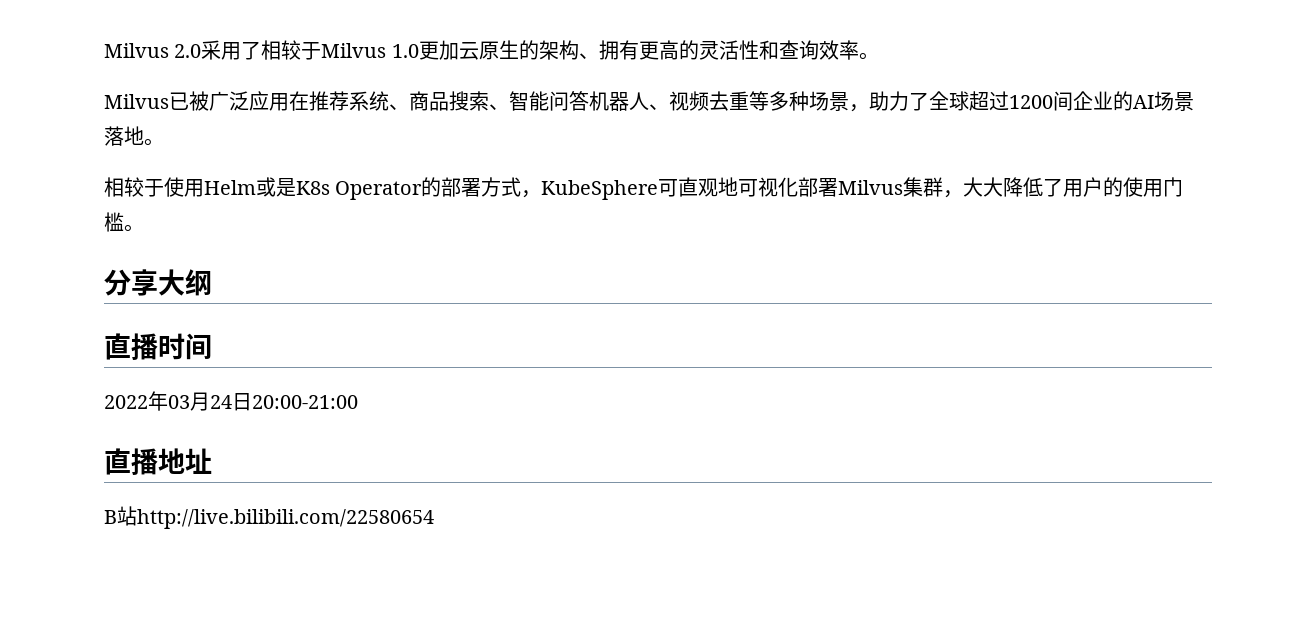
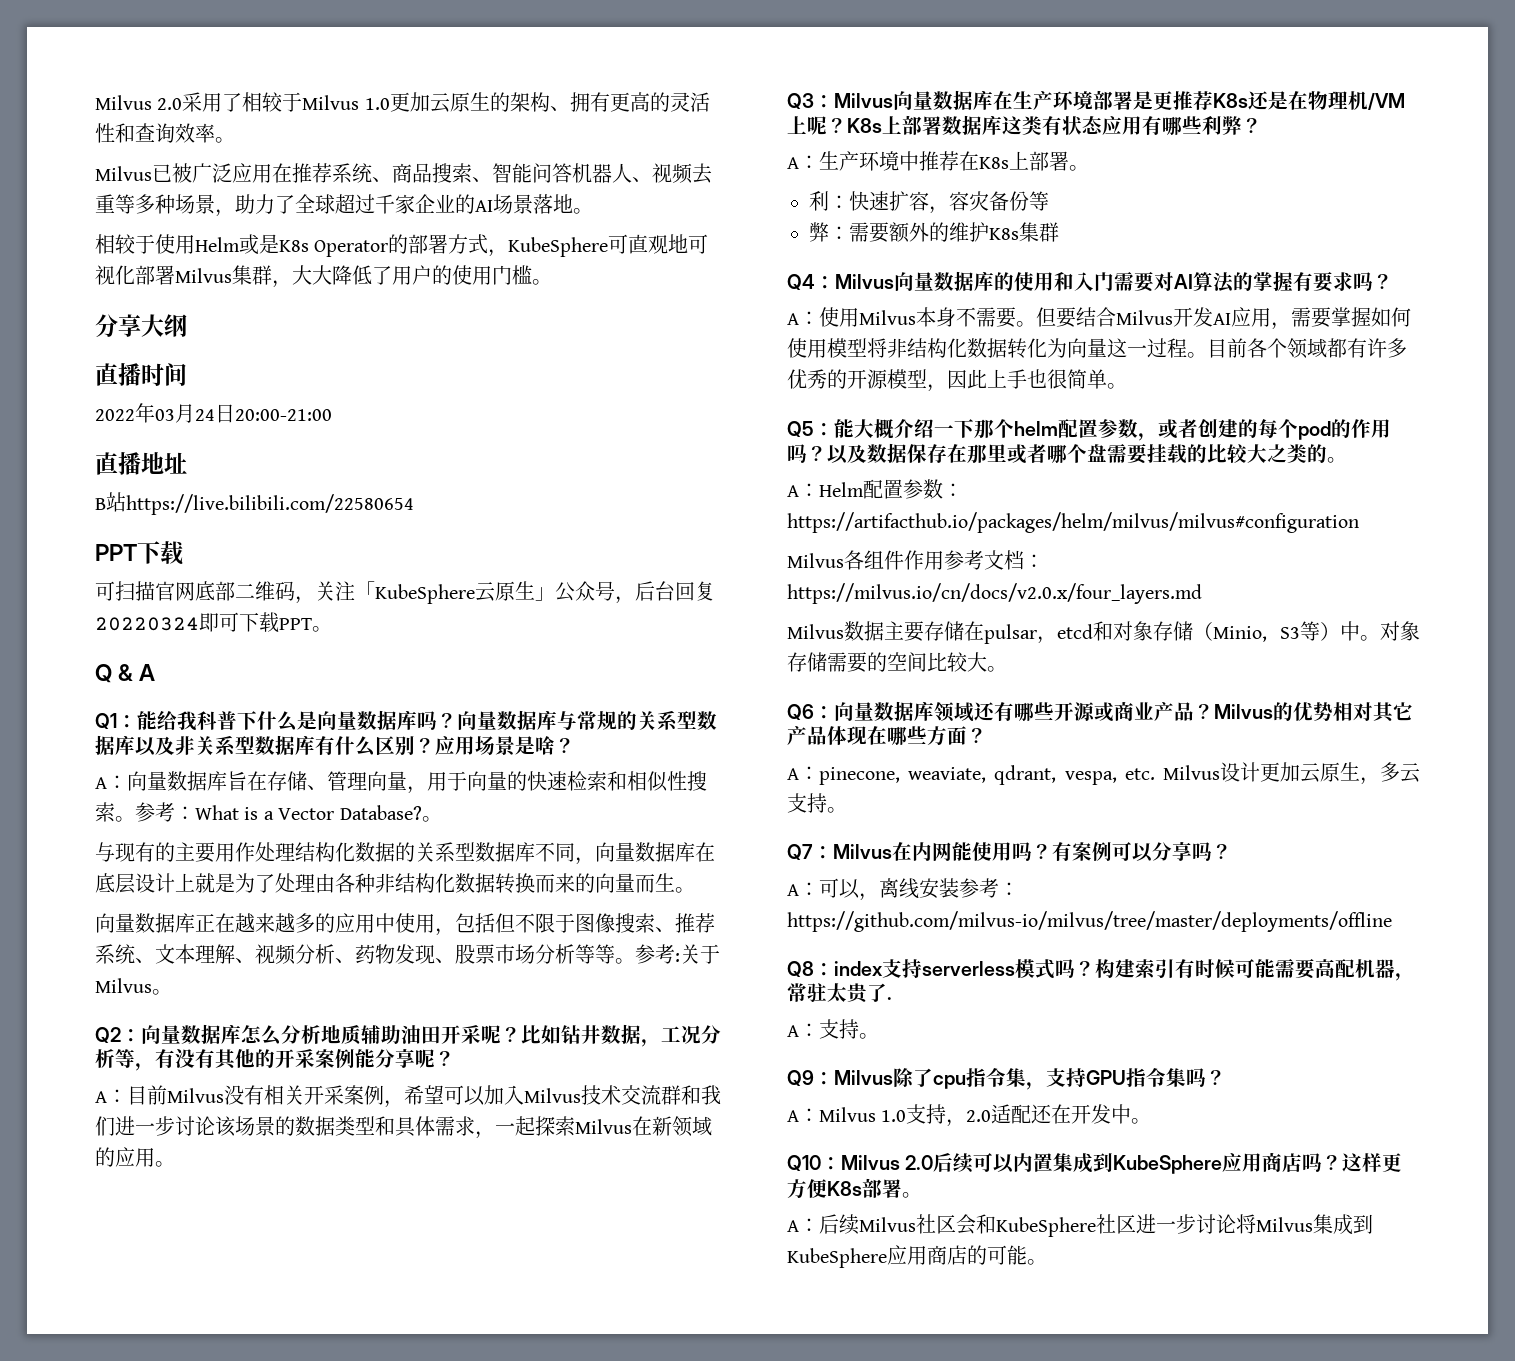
[1009,91,1073,111] 1200间 -> [375,194,415,214] 千家
[137,509,434,529] http://live.bilibili.com/22580654 -> [126,494,414,515] [95,541,184,565] [95,581,715,604] [95,612,332,633] [95,664,156,683] [95,710,717,731] [95,735,575,756] [95,771,707,794] [95,802,442,822] [95,842,715,865] [95,873,695,894] [95,913,715,936] [95,944,720,965] [95,978,172,995] [95,1024,721,1047] [95,1049,455,1071] [95,1085,721,1108] [95,1116,712,1139] [95,1147,175,1167] [787,90,1405,110] [787,115,1262,135] [787,151,1089,171] [809,191,1049,214] [809,222,1059,243] [787,271,1393,293] [787,307,1411,330] [787,338,1407,359] [787,369,1127,392] [787,418,1391,441] [787,443,1347,464] [787,479,963,499] [787,512,1359,533] [787,550,1044,570] [787,583,1202,604] [787,621,1420,644] [787,652,1007,673] [787,701,1413,723] [787,726,987,746] [787,762,1420,785] [787,793,847,813] [787,842,1232,862] [787,878,1019,901] [787,911,1392,932] [787,958,1415,981] [787,983,892,1003] [787,1019,879,1039] [787,1068,1226,1090] [787,1104,1152,1127] [787,1153,1403,1174] [787,1178,922,1199] [787,1214,1373,1237] [787,1245,1047,1268] https://live.bilibili.com/22580654 // PPT下载 // 可扫描官网底部二维码，关注「KubeSphere云原生」公众号，后台回复20220324即可下载PPT。 // Q & A // Q1：能给我科普下什么是向量数据库吗？向量数据库与常规的关系型数据库以及非关系型数据库有什么区别？应用场景是啥？ // A：向量数据库旨在存储、管理向量，用于向量的快速检索和相似性搜索。参考：What is a Vector Database?。 // 与现有的主要用作处理结构化数据的关系型数据库不同，向量数据库在底层设计上就是为了处理由各种非结构化数据转换而来的向量而生。 // 向量数据库正在越来越多的应用中使用，包括但不限于图像搜索、推荐系统、文本理解、视频分析、药物发现、股票市场分析等等。参考:关于Milvus。 // Q2：向量数据库怎么分析地质辅助油田开采呢？比如钻井数据，工况分析等，有没有其他的开采案例能分享呢？ // A：目前Milvus没有相关开采案例，希望可以加入Milvus技术交流群和我们进一步讨论该场景的数据类型和具体需求，一起探索Milvus在新领域的应用。 // Q3：Milvus向量数据库在生产环境部署是更推荐K8s还是在物理机/VM上呢？K8s上部署数据库这类有状态应用有哪些利弊？ // A：生产环境中推荐在K8s上部署。 // 利：快速扩容，容灾备份等 // 弊：需要额外的维护K8s集群 // Q4：Milvus向量数据库的使用和入门需要对AI算法的掌握有要求吗？ // A：使用Milvus本身不需要。但要结合Milvus开发AI应用，需要掌握如何使用模型将非结构化数据转化为向量这一过程。目前各个领域都有许多优秀的开源模型，因此上手也很简单。 // Q5：能大概介绍一下那个helm配置参数，或者创建的每个pod的作用吗？以及数据保存在那里或者哪个盘需要挂载的比较大之类的。 // A：Helm配置参数：https://artifacthub.io/packages/helm/milvus/milvus#configuration // Milvus各组件作用参考文档：https://milvus.io/cn/docs/v2.0.x/four_layers.md // Milvus数据主要存储在pulsar，etcd和对象存储（Minio, S3等）中。对象存储需要的空间比较大。 // Q6：向量数据库领域还有哪些开源或商业产品？Milvus的优势相对其它产品体现在哪些方面？ // A：pinecone, weaviate, qdrant, vespa, etc. Milvus设计更加云原生，多云支持。 // Q7：Milvus在内网能使用吗？有案例可以分享吗？ // A：可以，离线安装参考：https://github.com/milvus-io/milvus/tree/master/deployments/offline // Q8：index支持serverless模式吗？构建索引有时候可能需要高配机器，常驻太贵了. // A：支持。 // Q9：Milvus除了cpu指令集，支持GPU指令集吗？ // A：Milvus 1.0支持，2.0适配还在开发中。 // Q10：Milvus 2.0后续可以内置集成到KubeSphere应用商店吗？这样更方便K8s部署。 // A：后续Milvus社区会和KubeSphere社区进一步讨论将Milvus集成到KubeSphere应用商店的可能。

